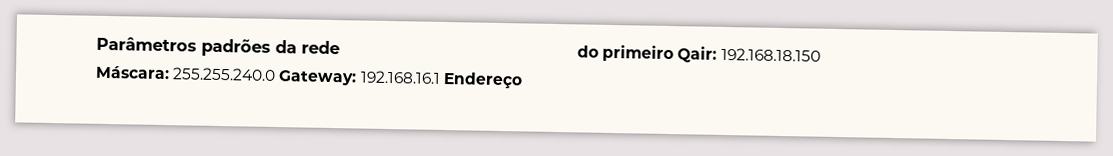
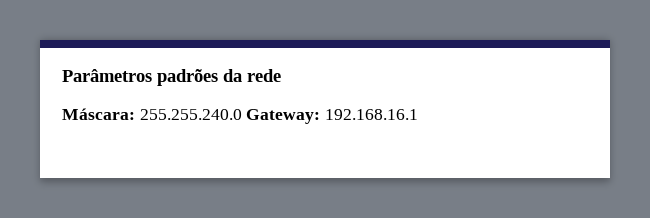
[442,71,523,90] [577,44,821,63] Endereço do primeiro Qair: 192.168.18.150 -> (419, 114) none

